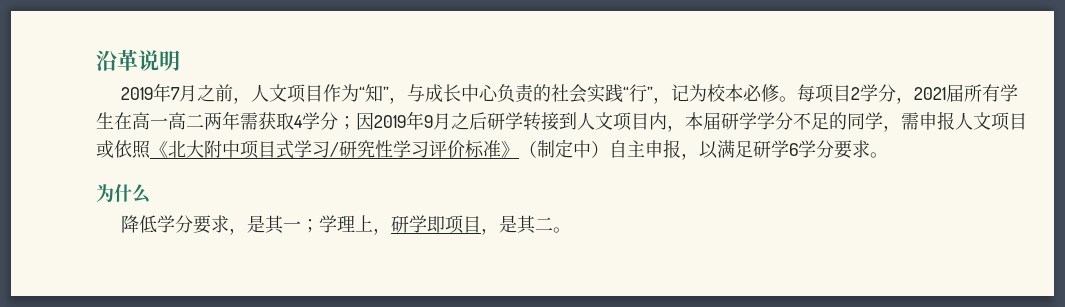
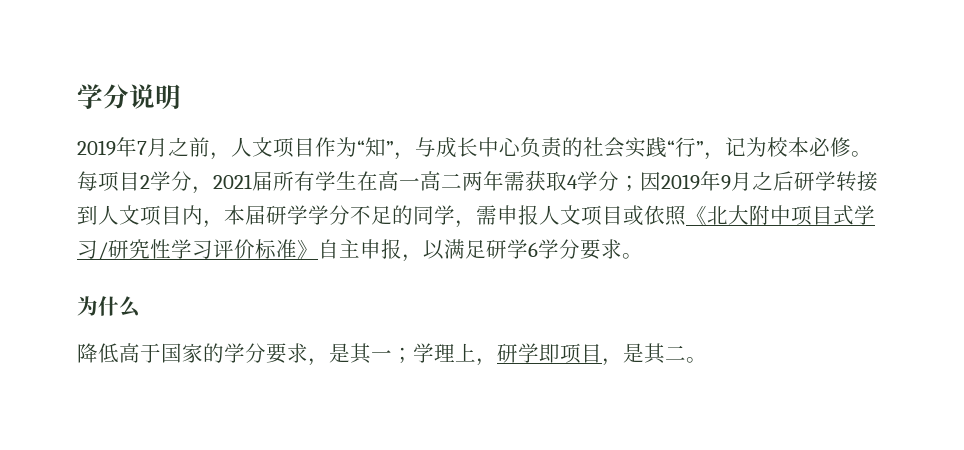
[96,49,138,71] 沿革 -> [77,84,129,109] 学分
[519,139,609,158] （制定中） -> (318, 249) none
(158, 224) none -> [119,343,224,363] 高于国家的

